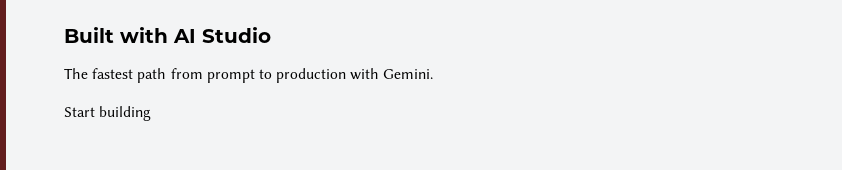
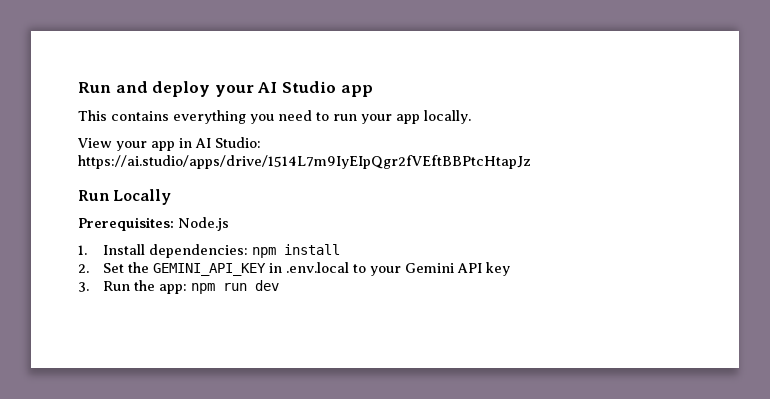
[64,27,271,43] [64,68,434,83] [64,106,152,121] Built with AI Studio // The fastest path from prompt to production with Gemini. // Start building -> [78,81,373,97] [78,110,471,124] [77,137,261,151] [78,155,531,169] [78,189,172,205] [78,217,229,231] [78,244,340,258] [78,262,510,276] [78,280,279,294] Run and deploy your AI Studio app // This contains everything you need to run your app locally. // View your app in AI Studio: https://ai.studio/apps/drive/1514L7m9IyEIpQgr2fVEftBBPtcHtapJz // Run Locally // Prerequisites: Node.js // 1. Install dependencies: npm install // 2. Set the GEMINI_API_KEY in .env.local to your Gemini API key // 3. Run the app: npm run dev

